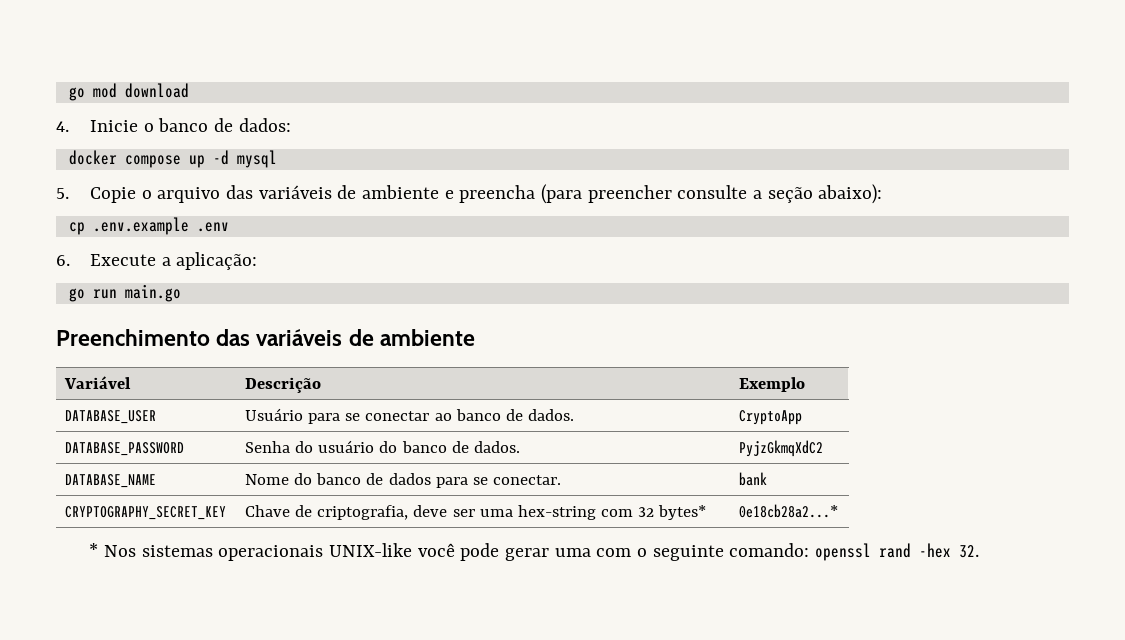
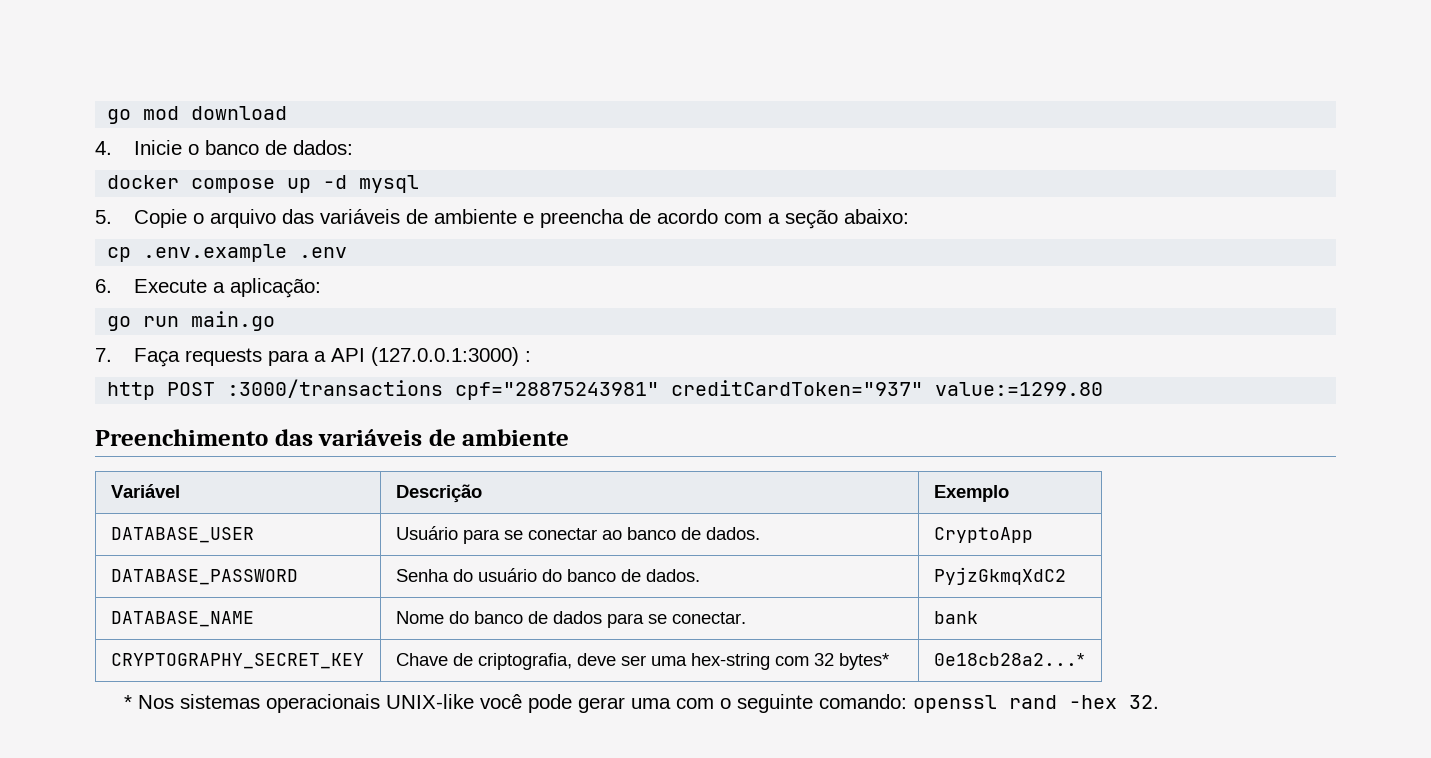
[540,184,748,204] (para preencher consulte -> [628,209,762,224] de acordo com
[818,184,883,204] abaixo): -> [843,209,909,224] abaixo:
(181, 293) none -> [95,347,531,367] [107,379,1104,400] // 7. Faça requests para a API (127.0.0.1:3000) : // http POST :3000/transactions cpf="28875243981" creditCardToken="937" value:=1299.80

